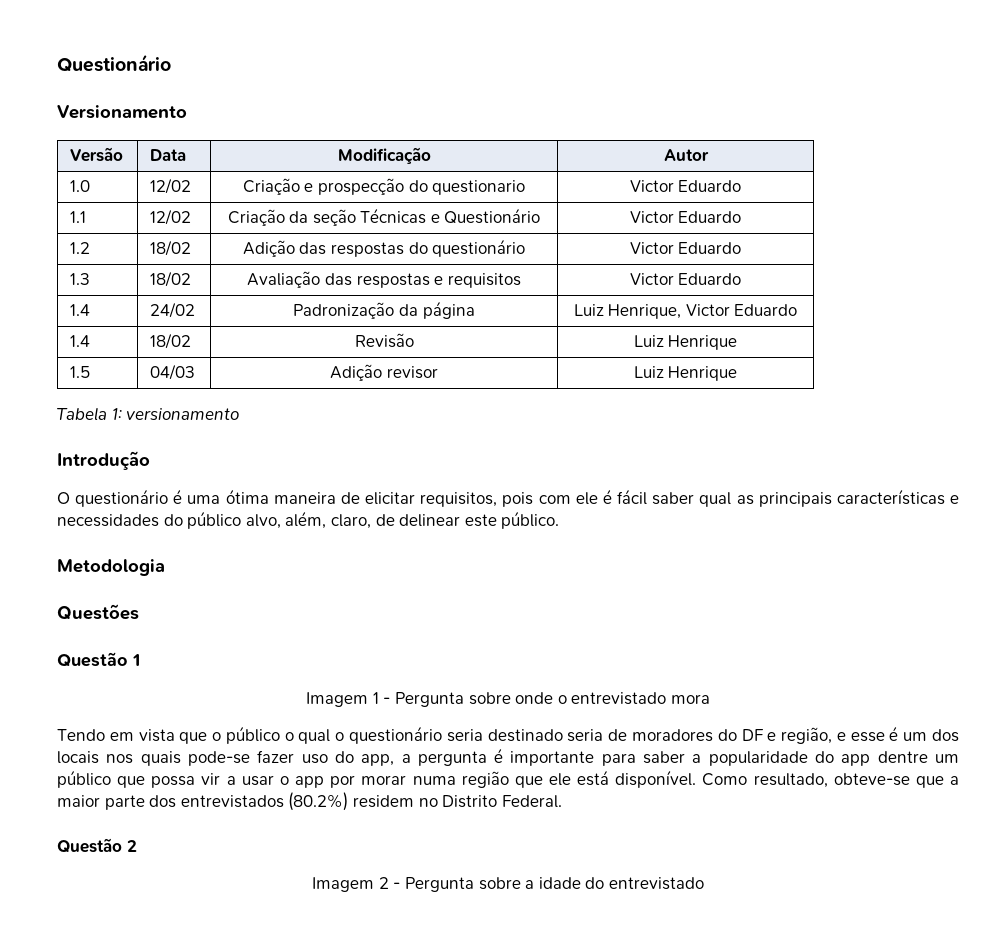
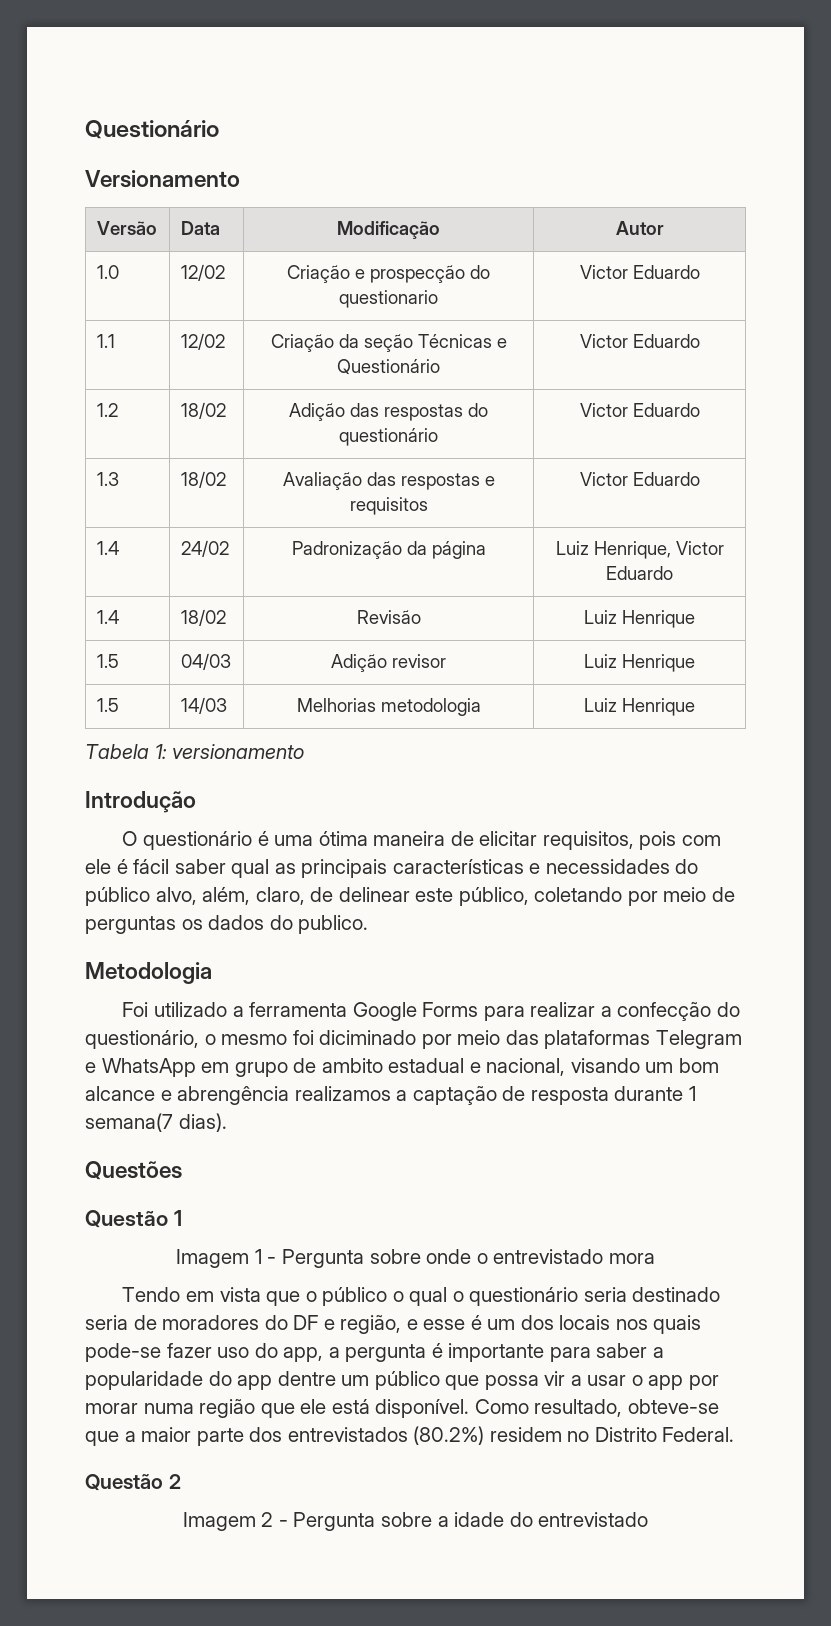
(738, 373) none -> [96,698,119,712] [180,697,227,714] [296,698,481,716] [584,698,695,716] // 1.5 | 14/03 | Melhorias metodologia | Luiz Henrique
[501,511,560,529] [57,559,165,576] público. // Metodologia -> [458,887,735,906] [85,915,369,934] [85,962,212,984] [122,1002,740,1021] [85,1030,742,1049] [85,1058,719,1077] [85,1086,696,1105] [85,1113,227,1132] público, coletando por meio de perguntas os dados do publico. // Metodologia // Foi utilizado a ferramenta Google Forms para realizar a confecção do questionário, o mesmo foi diciminado por meio das plataformas Telegram e WhatsApp em grupo de ambito estadual e nacional, visando um bom alcance e abrengência realizamos a captação de resposta durante 1 semana(7 dias).

